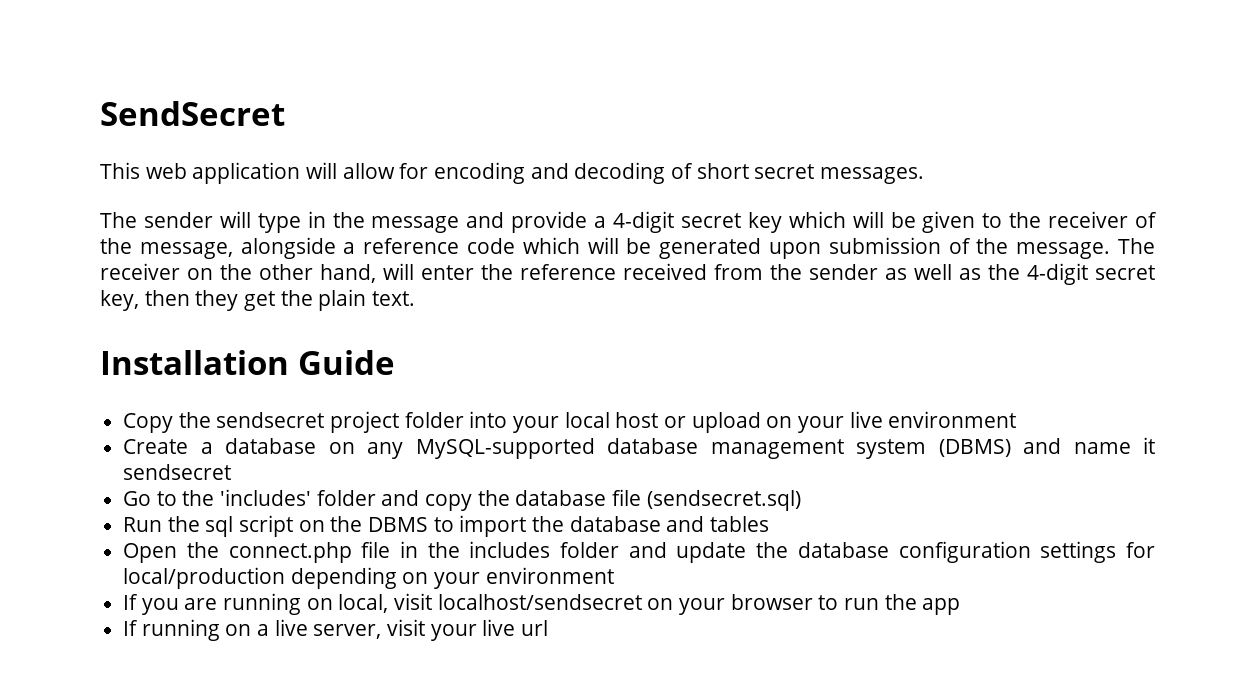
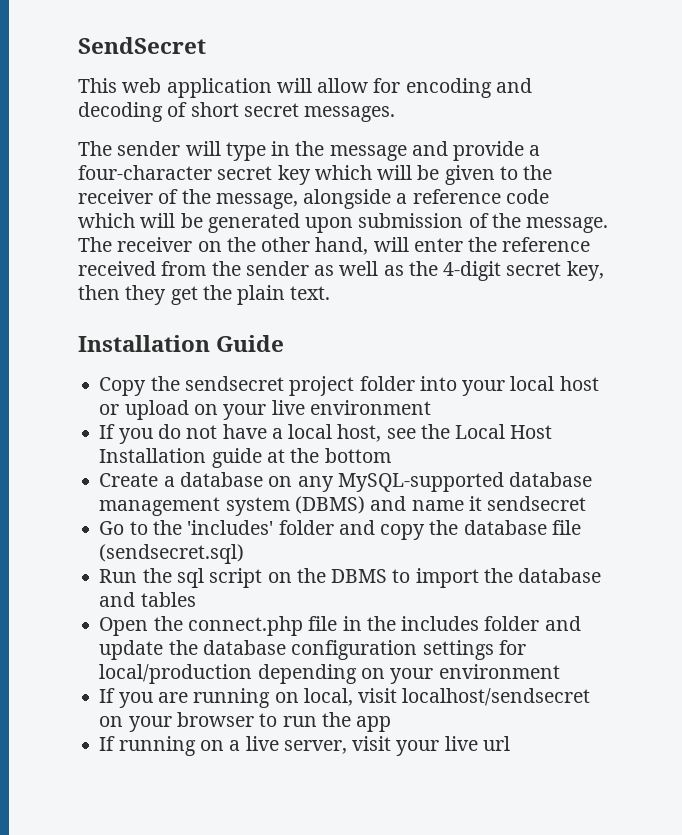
[612,211,674,233] 4-digit -> [78,165,212,180] four-character
(1017, 419) none -> [99,424,553,444] [99,448,391,468] // If you do not have a local host, see the Local Host Installation guide at the bottom

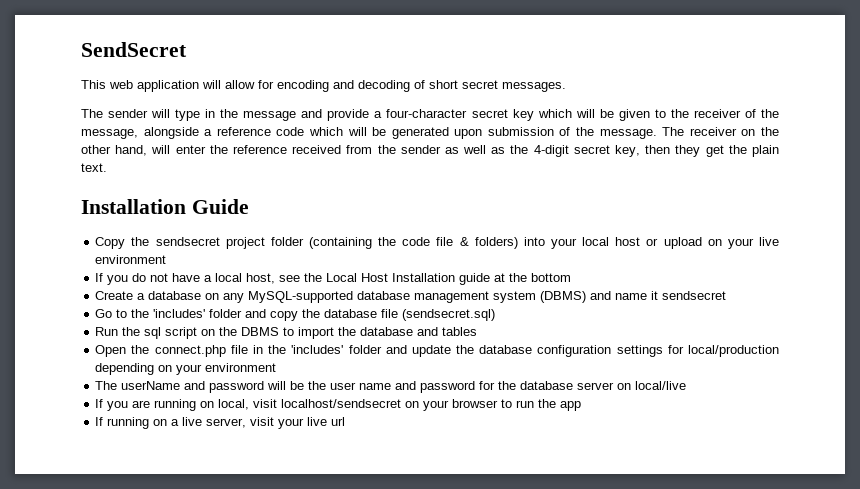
(415, 383) none -> [309,237,518,249] (containing the code file & folders)
[401,616,480,631] includes -> [291,345,344,354] 'includes'
(560, 671) none -> [95,381,687,393] // The userName and password will be the user name and password for the database server on local/live

